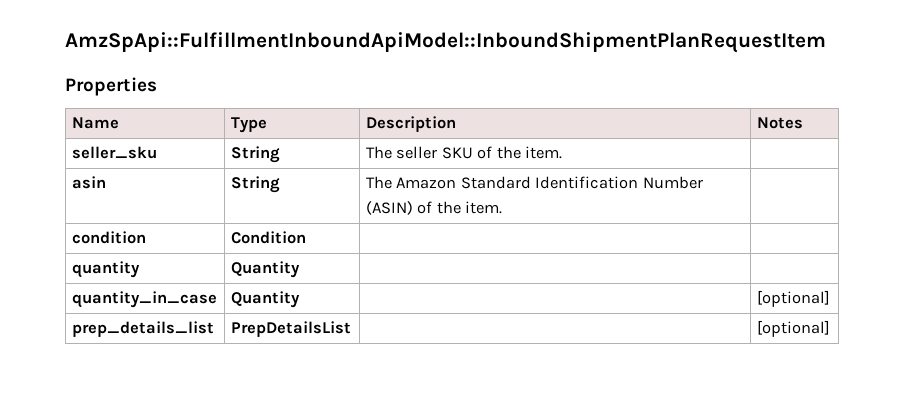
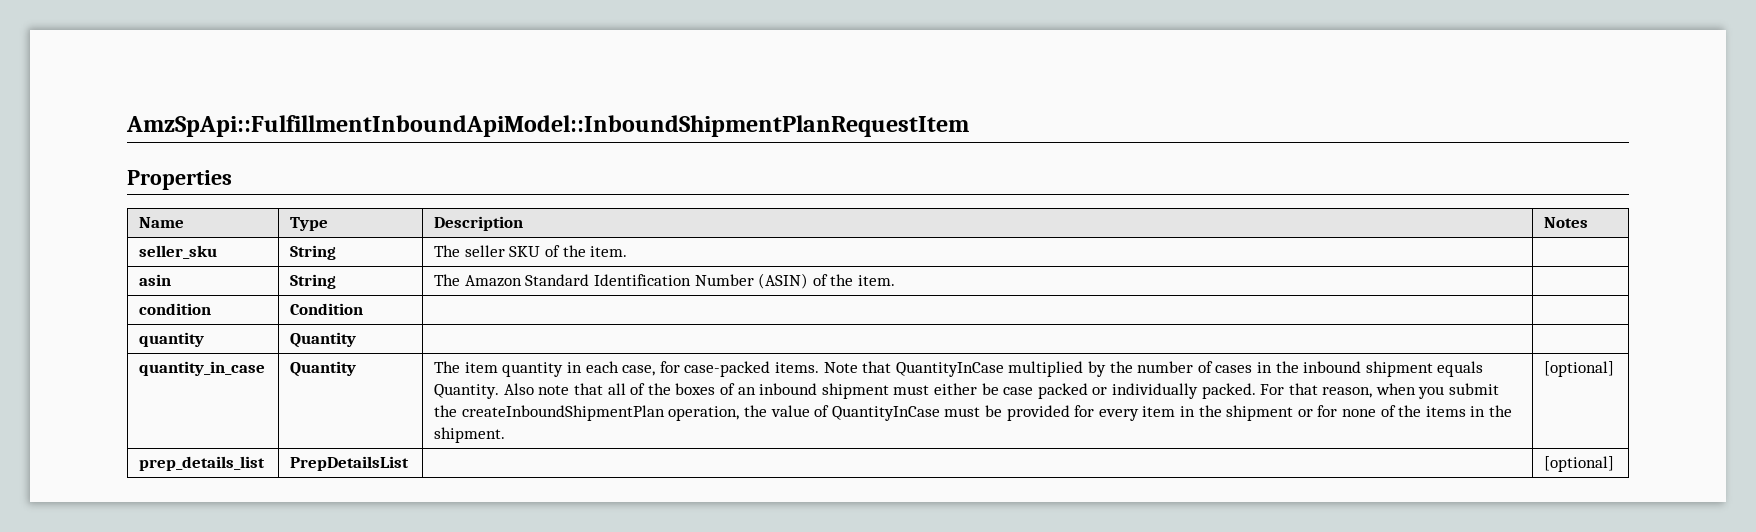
(300, 299) none -> [434,361,1484,377] [434,383,1500,399] [434,405,1512,421] [434,427,506,443] The item quantity in each case, for case-packed items. Note that QuantityInCase multiplied by the number of cases in the inbound shipment equals Quantity. Also note that all of the boxes of an inbound shipment must either be case packed or individually packed. For that reason, when you submit the createInboundShipmentPlan operation, the value of QuantityInCase must be provided for every item in the shipment or for none of the items in the shipment.

